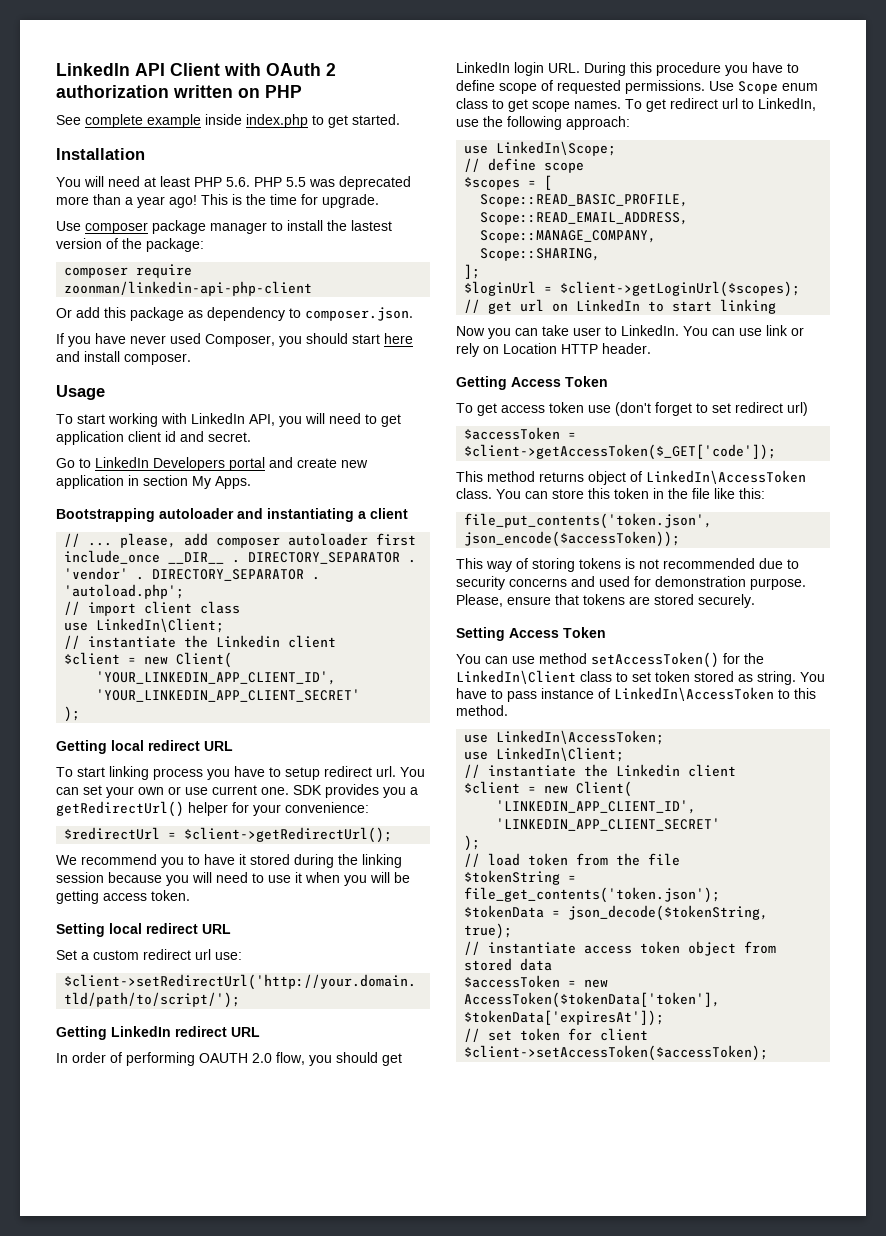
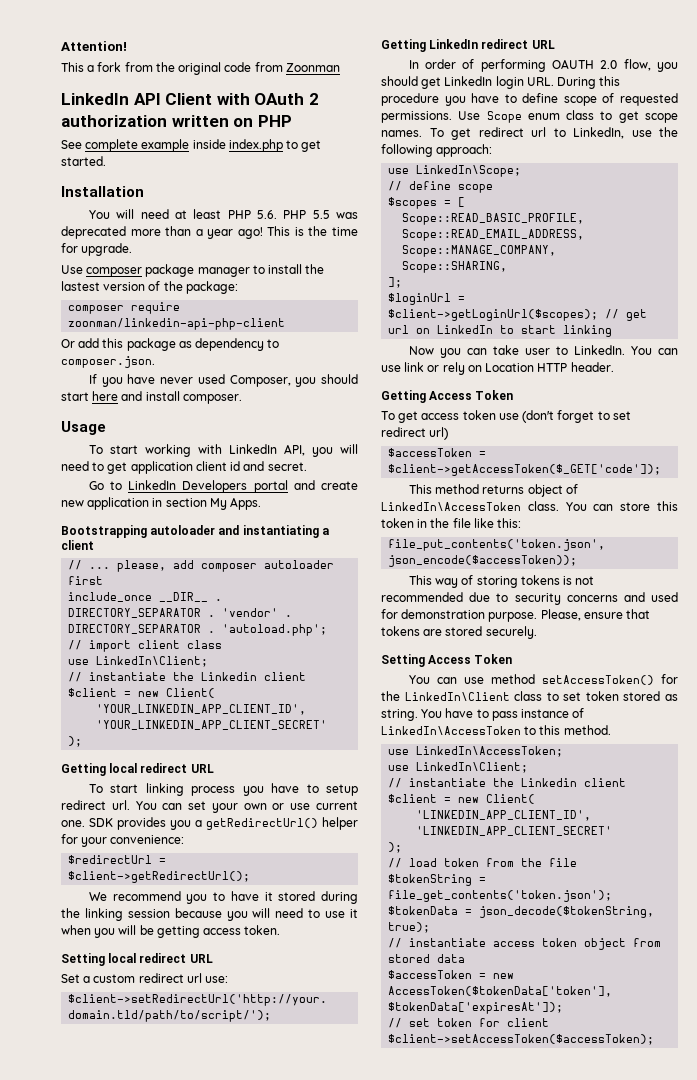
(56, 69) none -> [61,41,127,51] [61,62,340,75] Attention! // This a fork from the original code from Zoonman //

